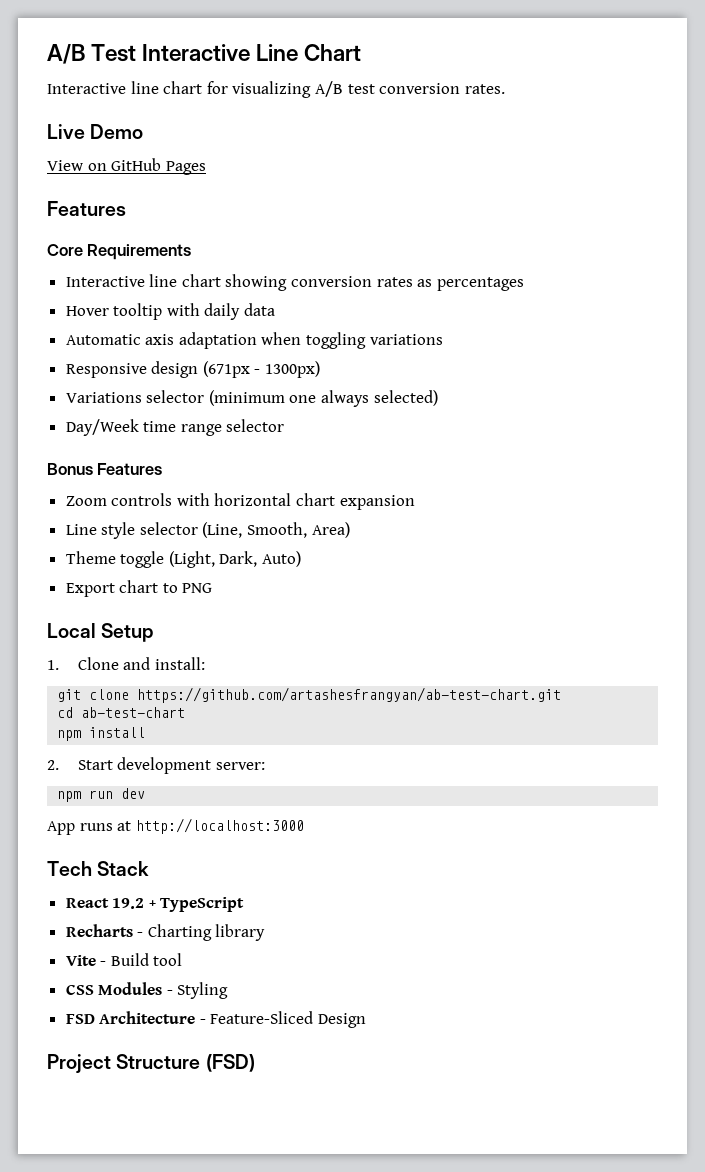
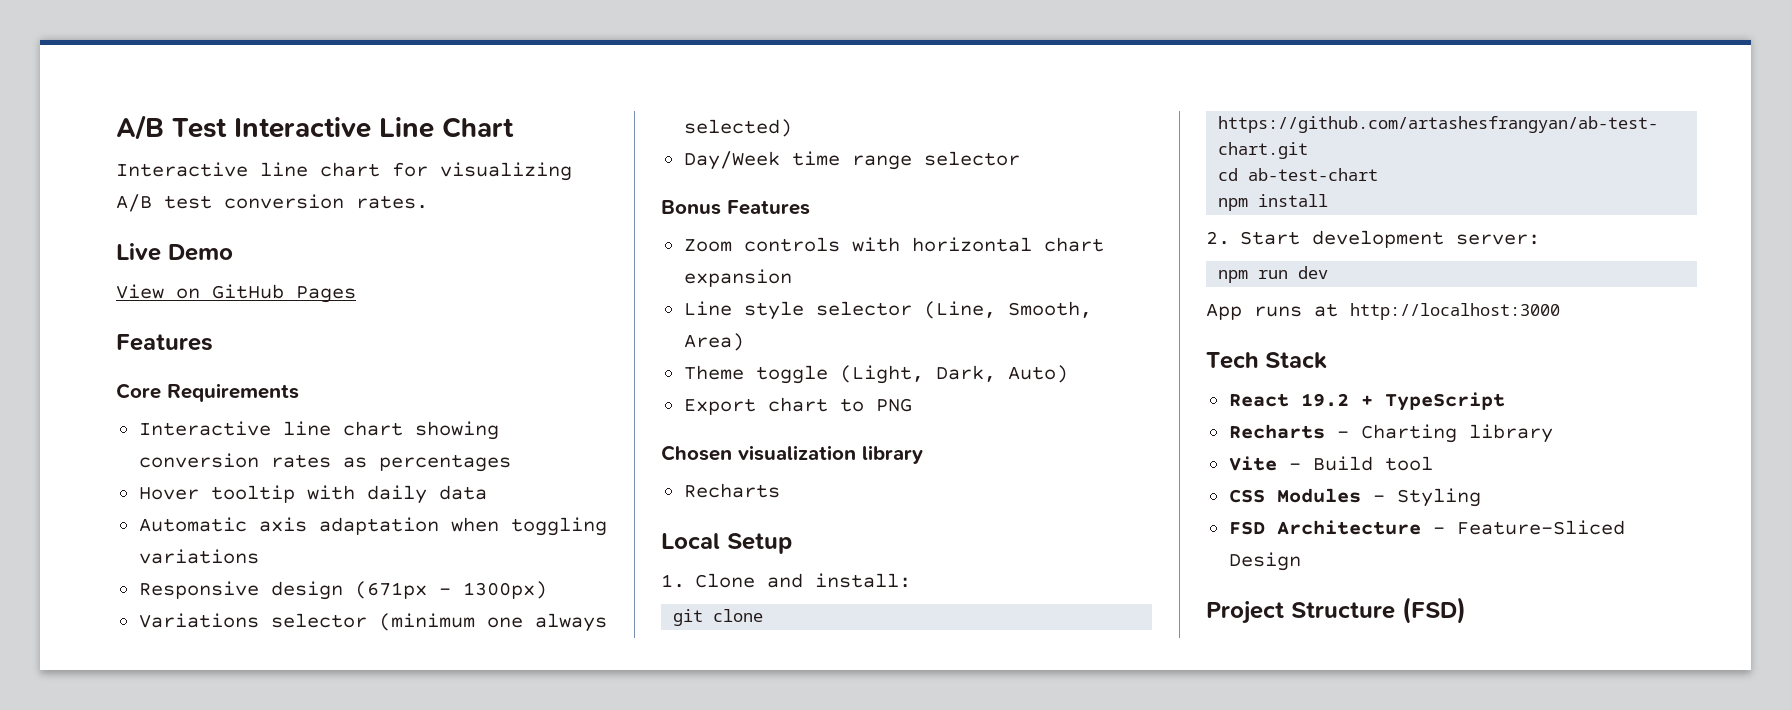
(213, 588) none -> [661,445,923,464] [683,483,780,498] // Chosen visualization library // Recharts

